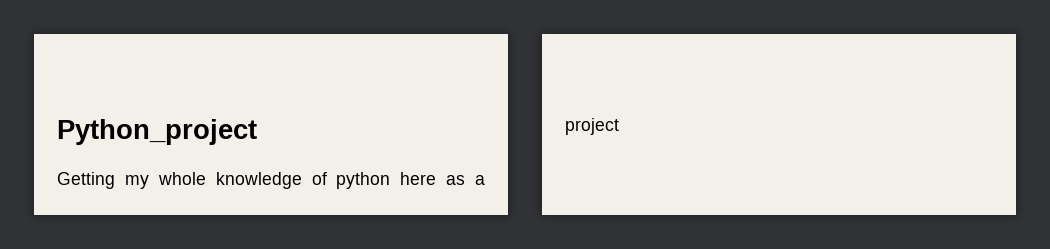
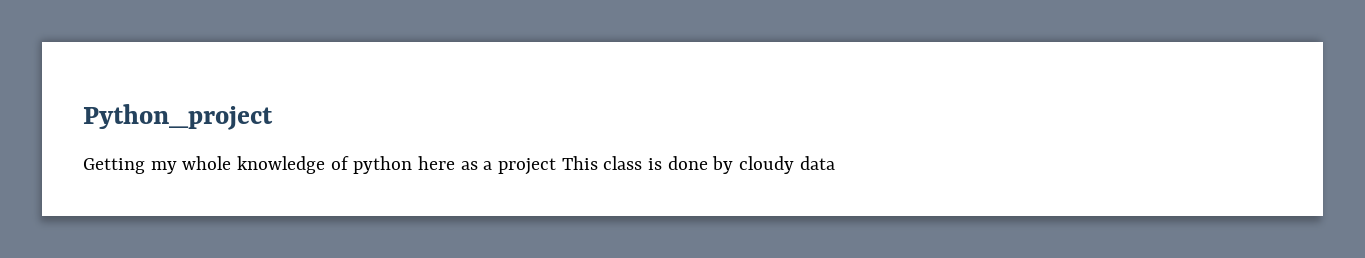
(619, 126) none -> [561,156,835,174] This class is done by cloudy data

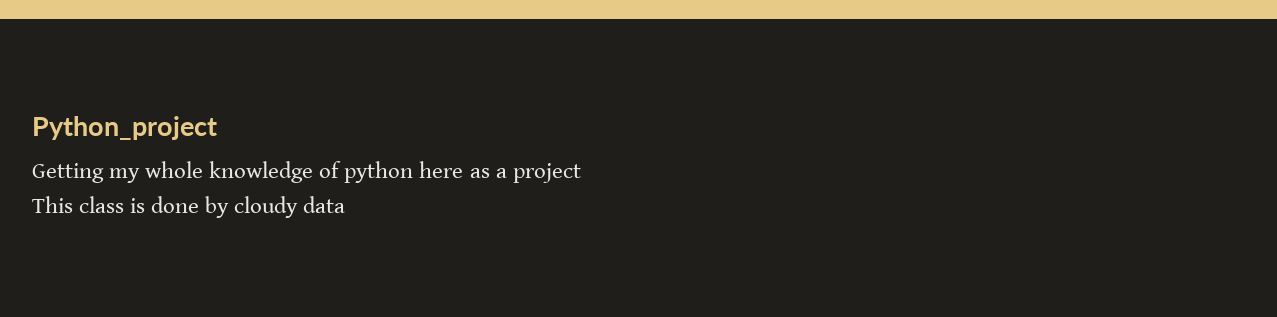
(557, 166) none -> (581, 173) //

